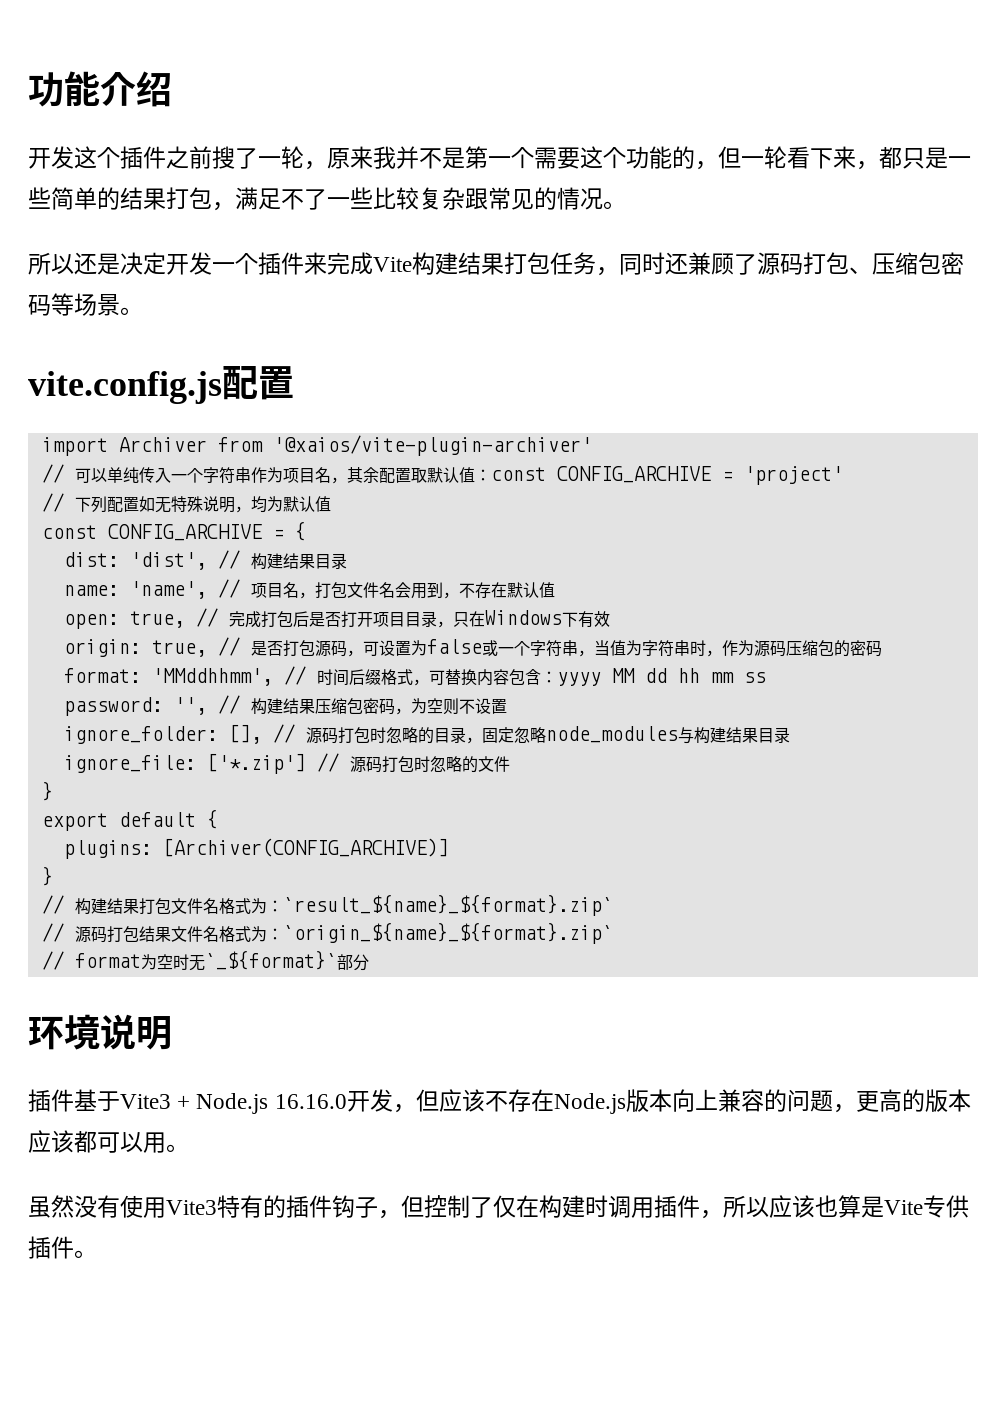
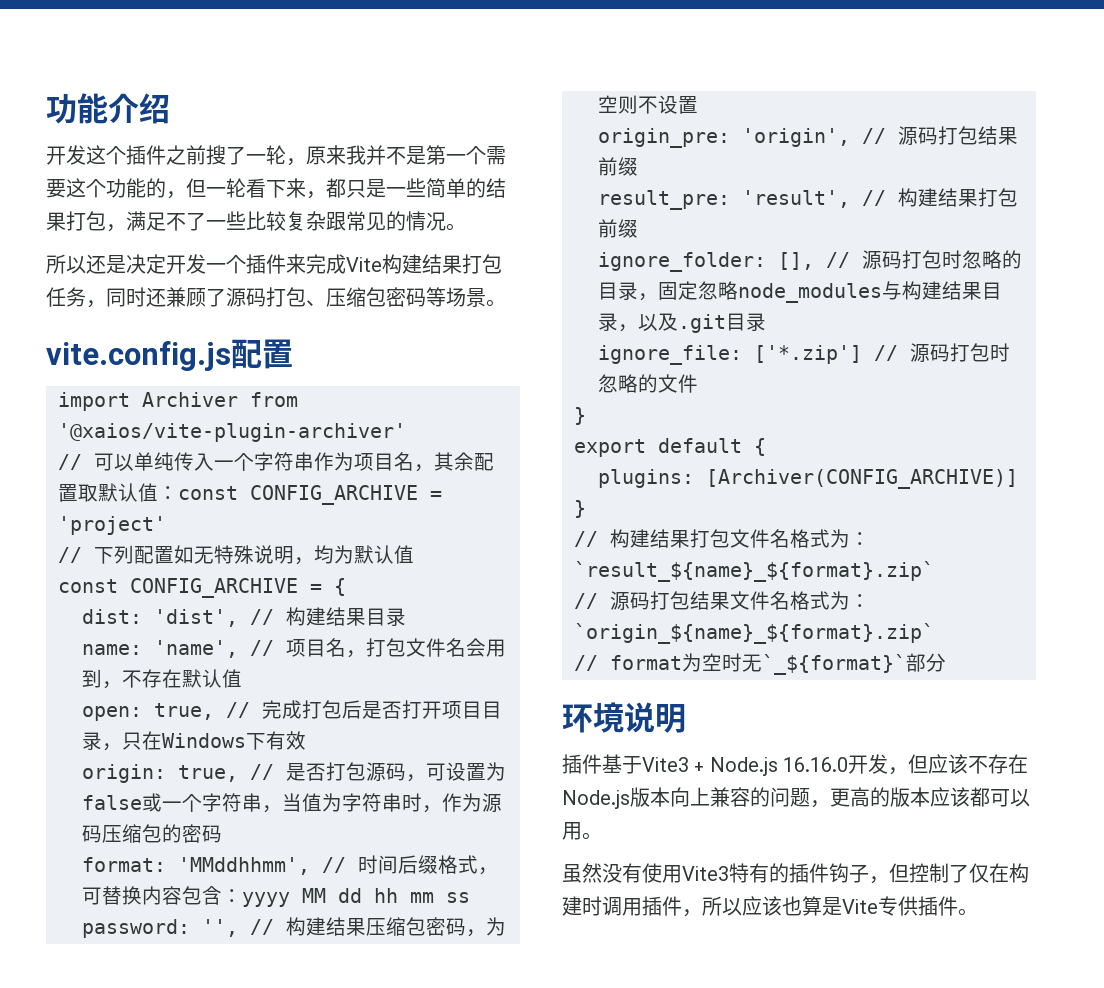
(507, 706) none -> [598,126,1018,148] [598,157,638,176] [598,188,1018,210] [598,219,638,238] // origin_pre: 'origin', // 源码打包结果前缀 // result_pre: 'result', // 构建结果打包前缀
(790, 735) none -> [618,313,766,333] ，以及.git目录

